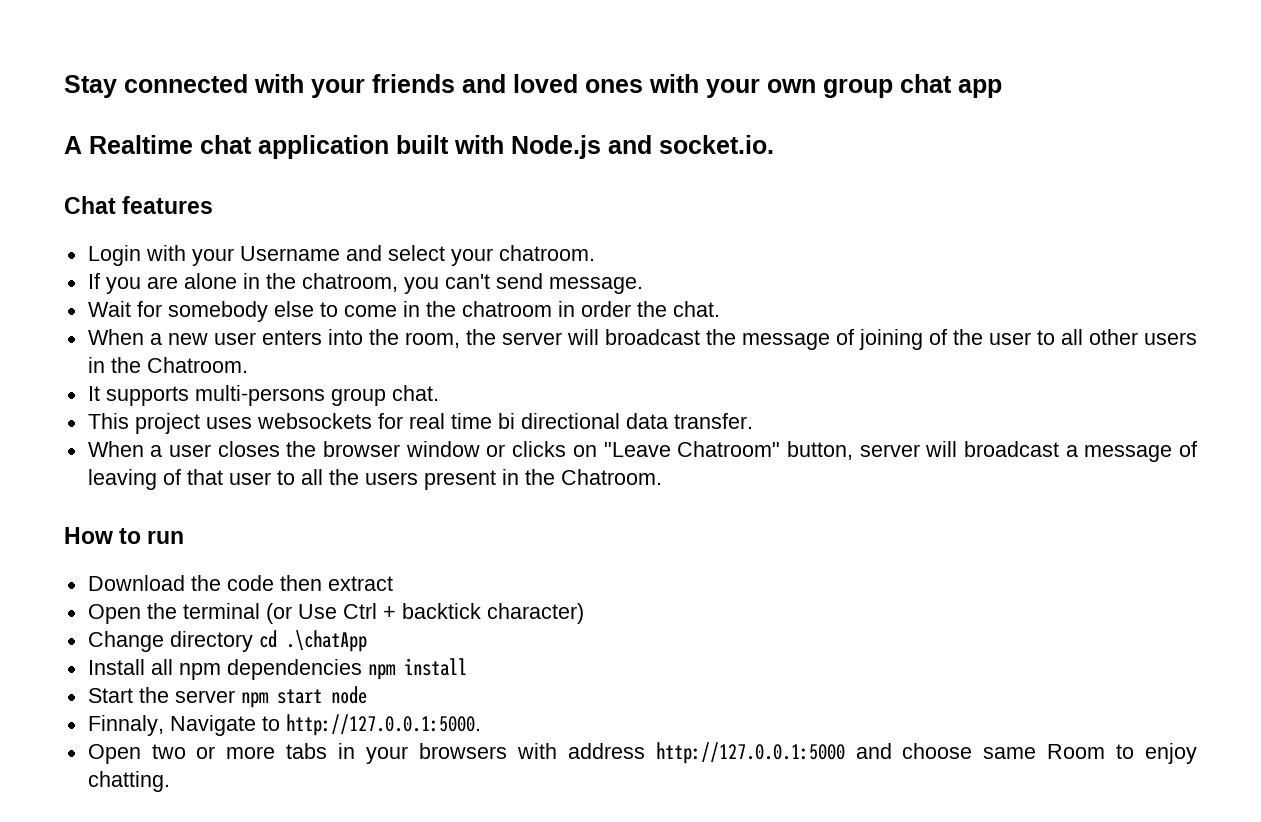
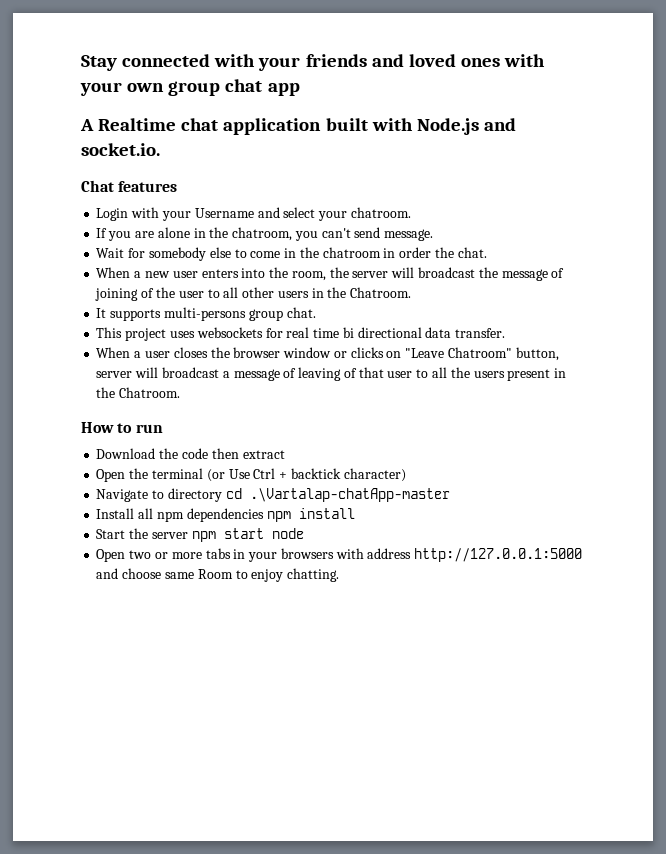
[87,631,164,652] Change -> [96,489,165,502] Navigate to
[285,630,367,652] .\chatApp -> [249,488,450,502] .\Vartalap-chatApp-master
[87,714,481,736] // Finnaly, Navigate to http://127.0.0.1:5000. -> (304, 533) none

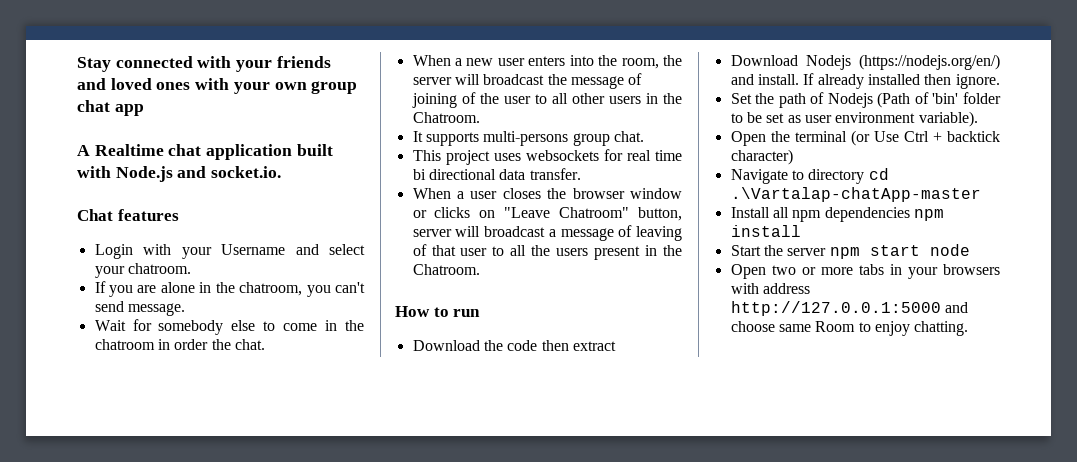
(285, 454) none -> [730,54,1000,70] [730,73,1000,89] [730,92,1001,108] [730,111,978,127] // Download Nodejs (https://nodejs.org/en/) and install. If already installed then ignore. // Set the path of Nodejs (Path of 'bin' folder to be set as user environment variable).

